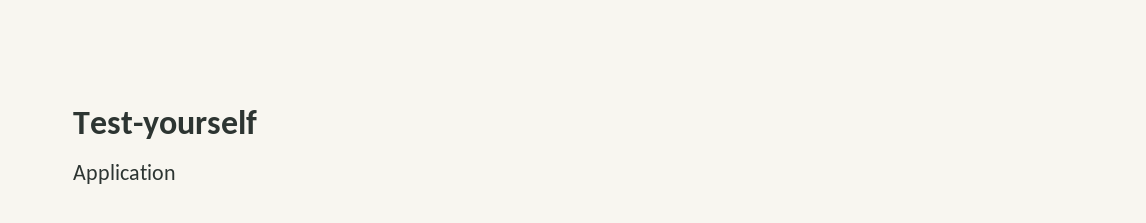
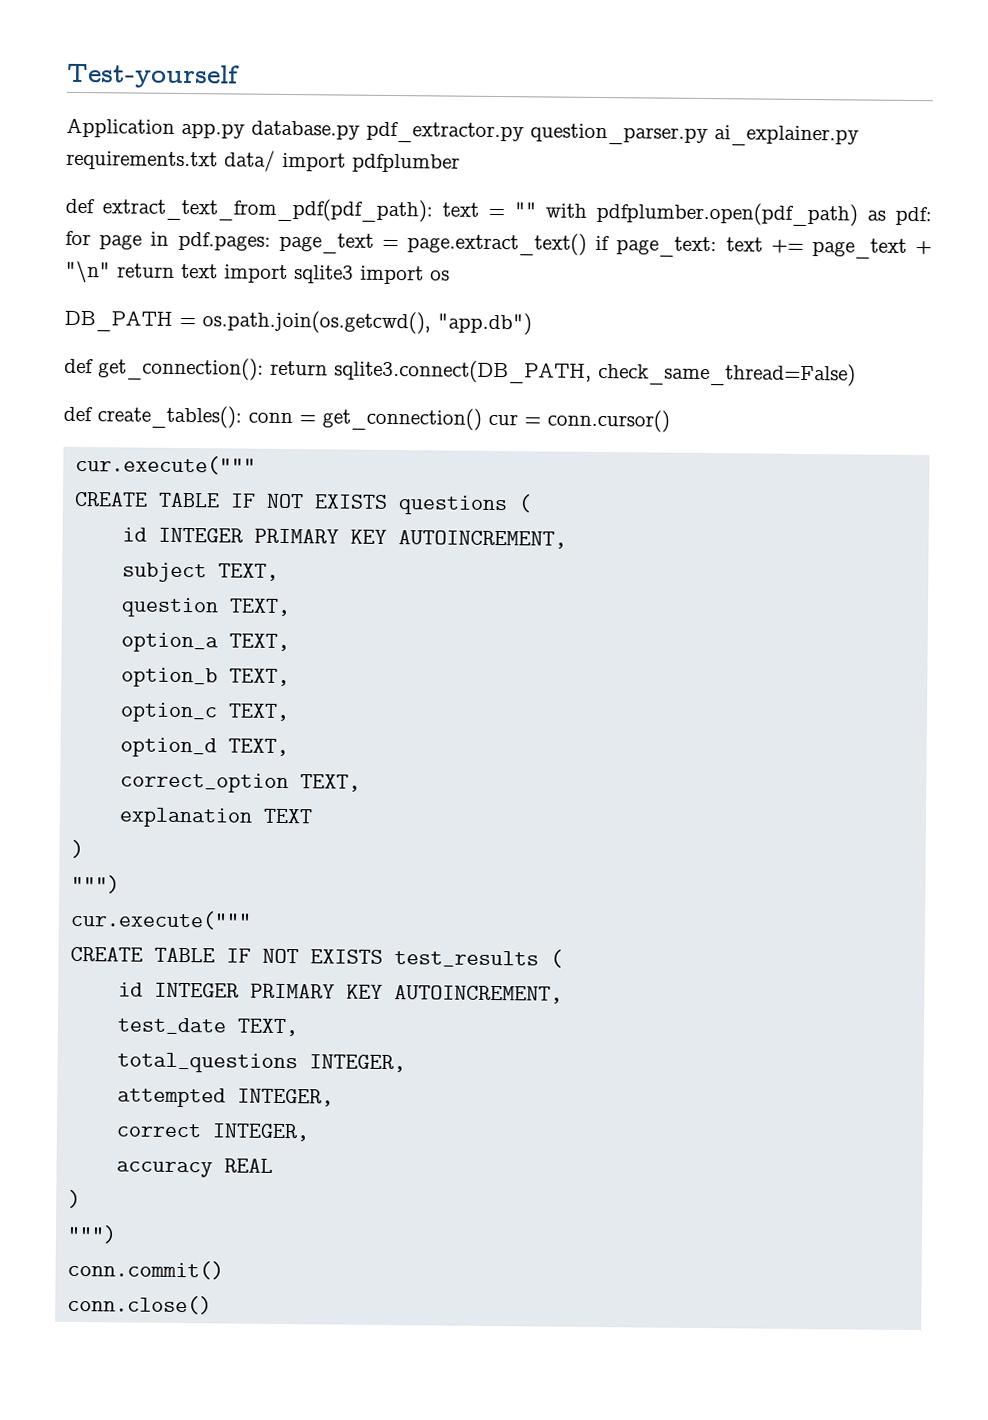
(176, 174) none -> [181,120,859,147] [66,150,460,173] [65,197,932,227] [65,230,932,259] [65,260,450,285] [64,309,532,336] [64,357,856,387] [63,405,670,433] [75,454,257,475] [74,491,533,516] [122,527,568,549] [122,562,280,583] [121,597,292,618] [121,632,291,653] [121,667,291,688] [120,702,291,723] [120,737,290,758] [120,772,362,794] [119,807,314,828] [71,839,85,859] [71,874,121,894] [70,909,253,930] [70,946,564,968] [118,982,564,1004] [117,1017,300,1037] [117,1052,407,1074] [117,1087,335,1108] [116,1123,311,1142] [116,1158,274,1178] [68,1189,82,1209] [67,1224,118,1244] [67,1259,225,1280] [67,1294,213,1315] app.py database.py pdf_extractor.py question_parser.py ai_explainer.py requirements.txt data/ import pdfplumber // def extract_text_from_pdf(pdf_path): text = "" with pdfplumber.open(pdf_path) as pdf: for page in pdf.pages: page_text = page.extract_text() if page_text: text += page_text + "\n" return text import sqlite3 import os // DB_PATH = os.path.join(os.getcwd(), "app.db") // def get_connection(): return sqlite3.connect(DB_PATH, check_same_thread=False) // def create_tables(): conn = get_connection() cur = conn.cursor() // cur.execute(""" // CREATE TABLE IF NOT EXISTS questions ( // id INTEGER PRIMARY KEY AUTOINCREMENT, // subject TEXT, // question TEXT, // option_a TEXT, // option_b TEXT, // option_c TEXT, // option_d TEXT, // correct_option TEXT, // explanation TEXT // ) // """) // cur.execute(""" // CREATE TABLE IF NOT EXISTS test_results ( // id INTEGER PRIMARY KEY AUTOINCREMENT, // test_date TEXT, // total_questions INTEGER, // attempted INTEGER, // correct INTEGER, // accuracy REAL // ) // """) // conn.commit() // conn.close()

